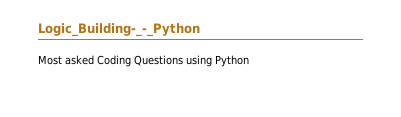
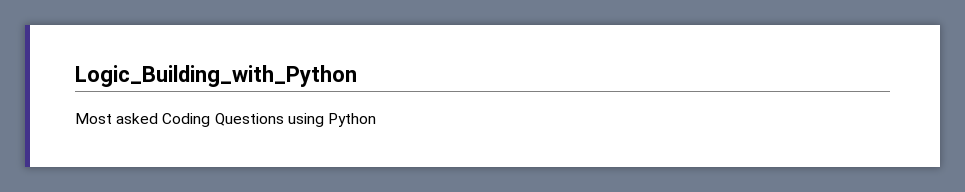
[38,23,200,37] Logic_Building-_-_Python -> [75,65,357,87] Logic_Building_with_Python

